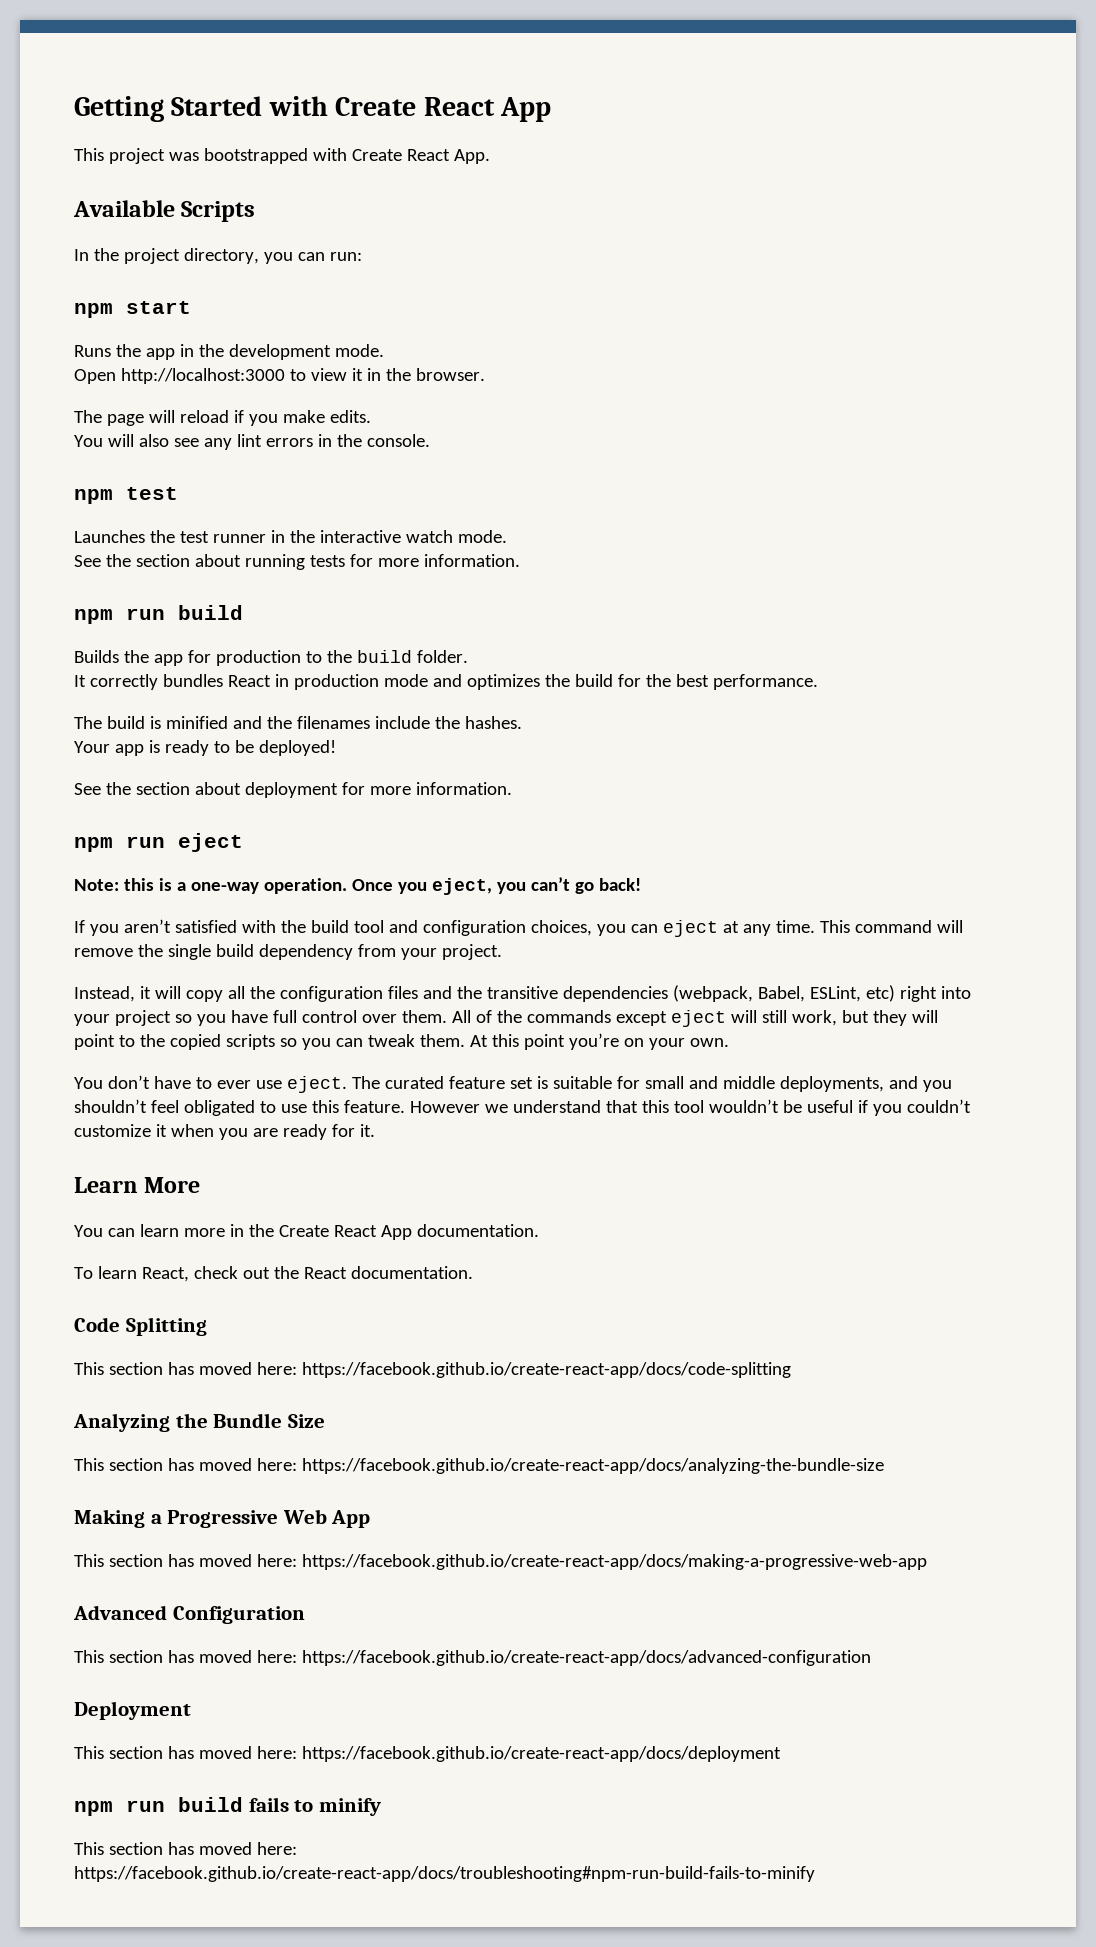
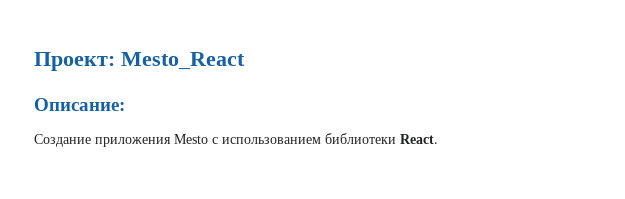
[74,96,552,122] [74,148,490,164] [73,200,256,222] [74,248,362,264] [74,301,191,318] [74,344,384,360] [74,368,485,384] [74,410,371,426] [74,434,430,450] [74,487,178,504] [74,530,507,543] [74,554,520,570] [74,605,243,624] [74,650,468,666] [74,674,818,690] [74,716,522,729] [74,740,336,756] [74,782,512,798] [74,833,243,852] [74,877,641,895] [74,919,963,937] [74,944,502,960] [74,985,971,1002] [74,1010,938,1027] [74,1033,729,1050] [74,1075,952,1093] [74,1099,971,1116] [74,1124,375,1140] [74,1177,201,1193] [74,1224,539,1240] [74,1266,473,1282] [74,1317,207,1336] [74,1362,791,1378] [73,1413,325,1432] [74,1458,884,1474] [74,1509,371,1528] [74,1554,927,1570] [73,1605,305,1624] [74,1650,871,1666] [74,1701,191,1720] [74,1746,781,1762] [74,1797,381,1816] [74,1842,297,1855] [74,1866,815,1882] Getting Started with Create React App // This project was bootstrapped with Create React App. // Available Scripts // In the project directory, you can run: // npm start // Runs the app in the development mode. // Open http://localhost:3000 to view it in the browser. // The page will reload if you make edits. // You will also see any lint errors in the console. // npm test // Launches the test runner in the interactive watch mode. // See the section about running tests for more information. // npm run build // Builds the app for production to the build folder. // It correctly bundles React in production mode and optimizes the build for the best performance. // The build is minified and the filenames include the hashes. // Your app is ready to be deployed! // See the section about deployment for more information. // npm run eject // Note: this is a one-way operation. Once you eject, you can’t go back! // If you aren’t satisfied with the build tool and configuration choices, you can eject at any time. This command will remove the single build dependency from your project. // Instead, it will copy all the configuration files and the transitive dependencies (webpack, Babel, ESLint, etc) right into your project so you have full control over them. All of the commands except eject will still work, but they will point to the copied scripts so you can tweak them. At this point you’re on your own. // You don’t have to ever use eject. The curated feature set is suitable for small and middle deployments, and you shouldn’t feel obligated to use this feature. However we understand that this tool wouldn’t be useful if you couldn’t customize it when you are ready for it. // Learn More // You can learn more in the Create React App documentation. // To learn React, check out the React documentation. // Code Splitting // This section has moved here: https://facebook.github.io/create-react-app/docs/code-splitting // Analyzing the Bundle Size // This section has moved here: https://facebook.github.io/create-react-app/docs/analyzing-the-bundle-size // Making a Progressive Web App // This section has moved here: https://facebook.github.io/create-react-app/docs/making-a-progressive-web-app // Advanced Configuration // This section has moved here: https://facebook.github.io/create-react-app/docs/advanced-configuration // Deployment // This section has moved here: https://facebook.github.io/create-react-app/docs/deployment // npm run build fails to minify // This section has moved here: https://facebook.github.io/create-react-app/docs/troubleshooting#npm-run-build-fails-to-minify -> [34,52,245,71] [34,98,125,111] [34,133,438,147] Проект: Mesto_React // Описание: // Создание приложения Mesto с использованием библиотеки React.

